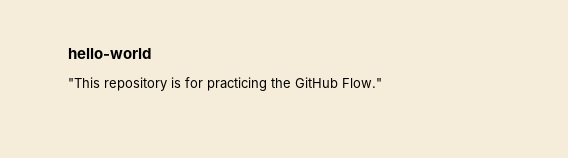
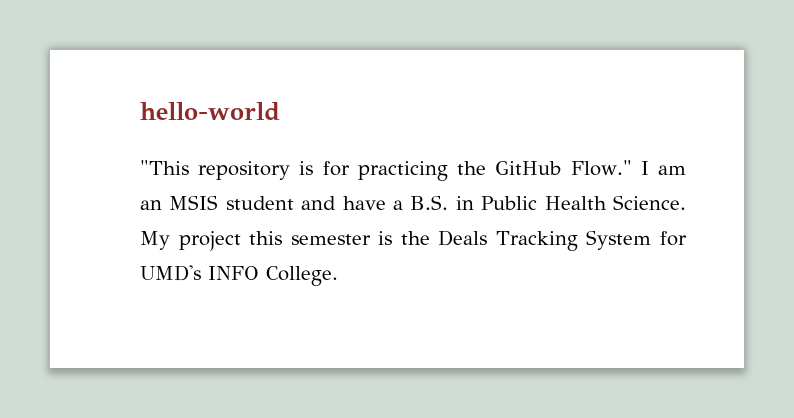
(382, 83) none -> [640,161,687,175] [140,195,686,210] [140,230,687,251] [140,265,338,286] I am an MSIS student and have a B.S. in Public Health Science. My project this semester is the Deals Tracking System for UMD's INFO College.

